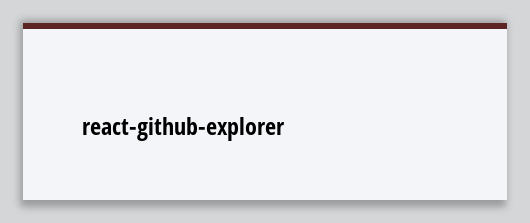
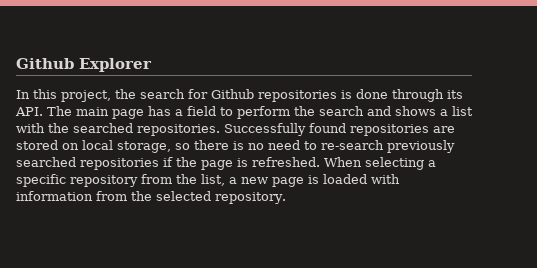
[82,117,285,141] react-github-explorer -> [16,58,152,72] [16,89,463,102] [15,106,473,119] [16,123,455,136] [16,140,455,153] [16,157,436,170] [16,174,400,187] [16,191,286,204] Github Explorer // In this project, the search for Github repositories is done through its API. The main page has a field to perform the search and shows a list with the searched repositories. Successfully found repositories are stored on local storage, so there is no need to re-search previously searched repositories if the page is refreshed. When selecting a specific repository from the list, a new page is loaded with information from the selected repository.

